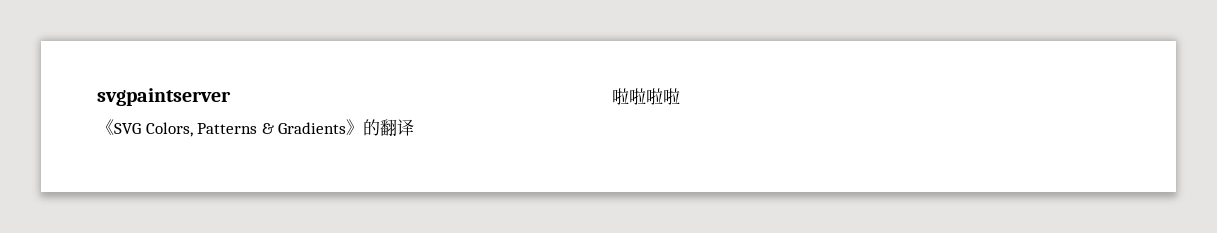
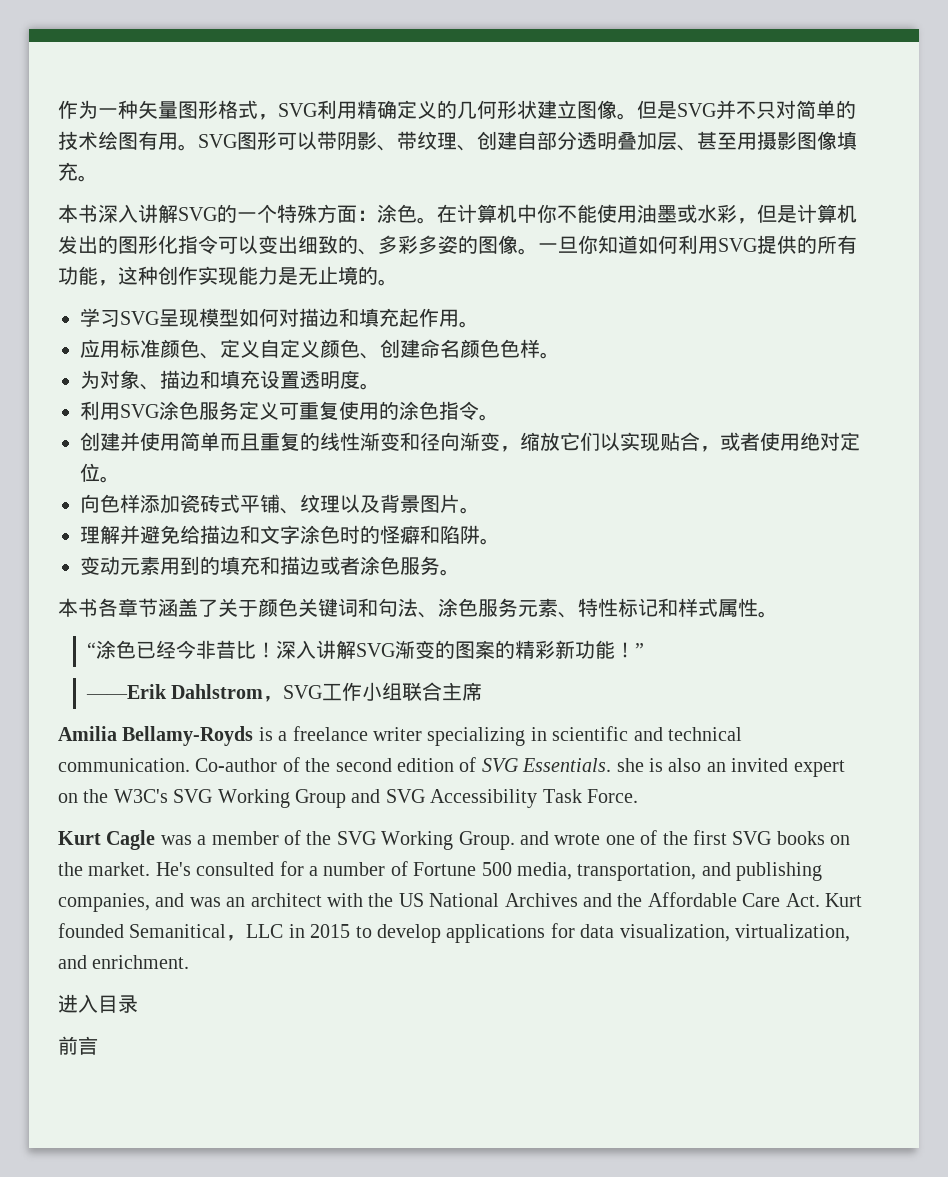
[97,88,231,106] [97,119,415,137] [612,88,680,105] svgpaintserver // 《SVG Colors, Patterns & Gradients》的翻译 // 啦啦啦啦 -> [58,100,856,120] [58,131,857,151] [58,162,98,182] [58,204,857,224] [58,235,857,255] [58,266,398,286] [80,308,479,328] [80,339,560,359] [80,370,380,390] [80,401,499,421] [80,432,860,452] [80,463,120,483] [80,494,480,514] [80,525,500,545] [80,556,460,576] [58,598,778,618] [86,640,644,659] [85,682,483,702] [58,726,742,746] [58,757,845,777] [58,789,638,808] [58,830,851,850] [58,861,823,881] [58,892,862,912] [58,923,850,943] [58,955,190,969] [58,994,138,1013] [58,1036,98,1055] 作为一种矢量图形格式，SVG利用精确定义的几何形状建立图像。但是SVG并不只对简单的技术绘图有用。SVG图形可以带阴影、带纹理、创建自部分透明叠加层、甚至用摄影图像填充。 // 本书深入讲解SVG的一个特殊方面：涂色。在计算机中你不能使用油墨或水彩，但是计算机发出的图形化指令可以变出细致的、多彩多姿的图像。一旦你知道如何利用SVG提供的所有功能，这种创作实现能力是无止境的。 // 学习SVG呈现模型如何对描边和填充起作用。 // 应用标准颜色、定义自定义颜色、创建命名颜色色样。 // 为对象、描边和填充设置透明度。 // 利用SVG涂色服务定义可重复使用的涂色指令。 // 创建并使用简单而且重复的线性渐变和径向渐变，缩放它们以实现贴合，或者使用绝对定位。 // 向色样添加瓷砖式平铺、纹理以及背景图片。 // 理解并避免给描边和文字涂色时的怪癖和陷阱。 // 变动元素用到的填充和描边或者涂色服务。 // 本书各章节涵盖了关于颜色关键词和句法、涂色服务元素、特性标记和样式属性。 // “涂色已经今非昔比！深入讲解SVG渐变的图案的精彩新功能！” // ——Erik Dahlstrom，SVG工作小组联合主席 // Amilia Bellamy-Royds is a freelance writer specializing in scientific and technical communication. Co-author of the second edition of SVG Essentials. she is also an invited expert on the W3C's SVG Working Group and SVG Accessibility Task Force. // Kurt Cagle was a member of the SVG Working Group. and wrote one of the first SVG books on the market. He's consulted for a number of Fortune 500 media, transportation, and publishing companies, and was an architect with the US National Archives and the Affordable Care Act. Kurt founded Semanitical，LLC in 2015 to develop applications for data visualization, virtualization, and enrichment. // 进入目录 // 前言

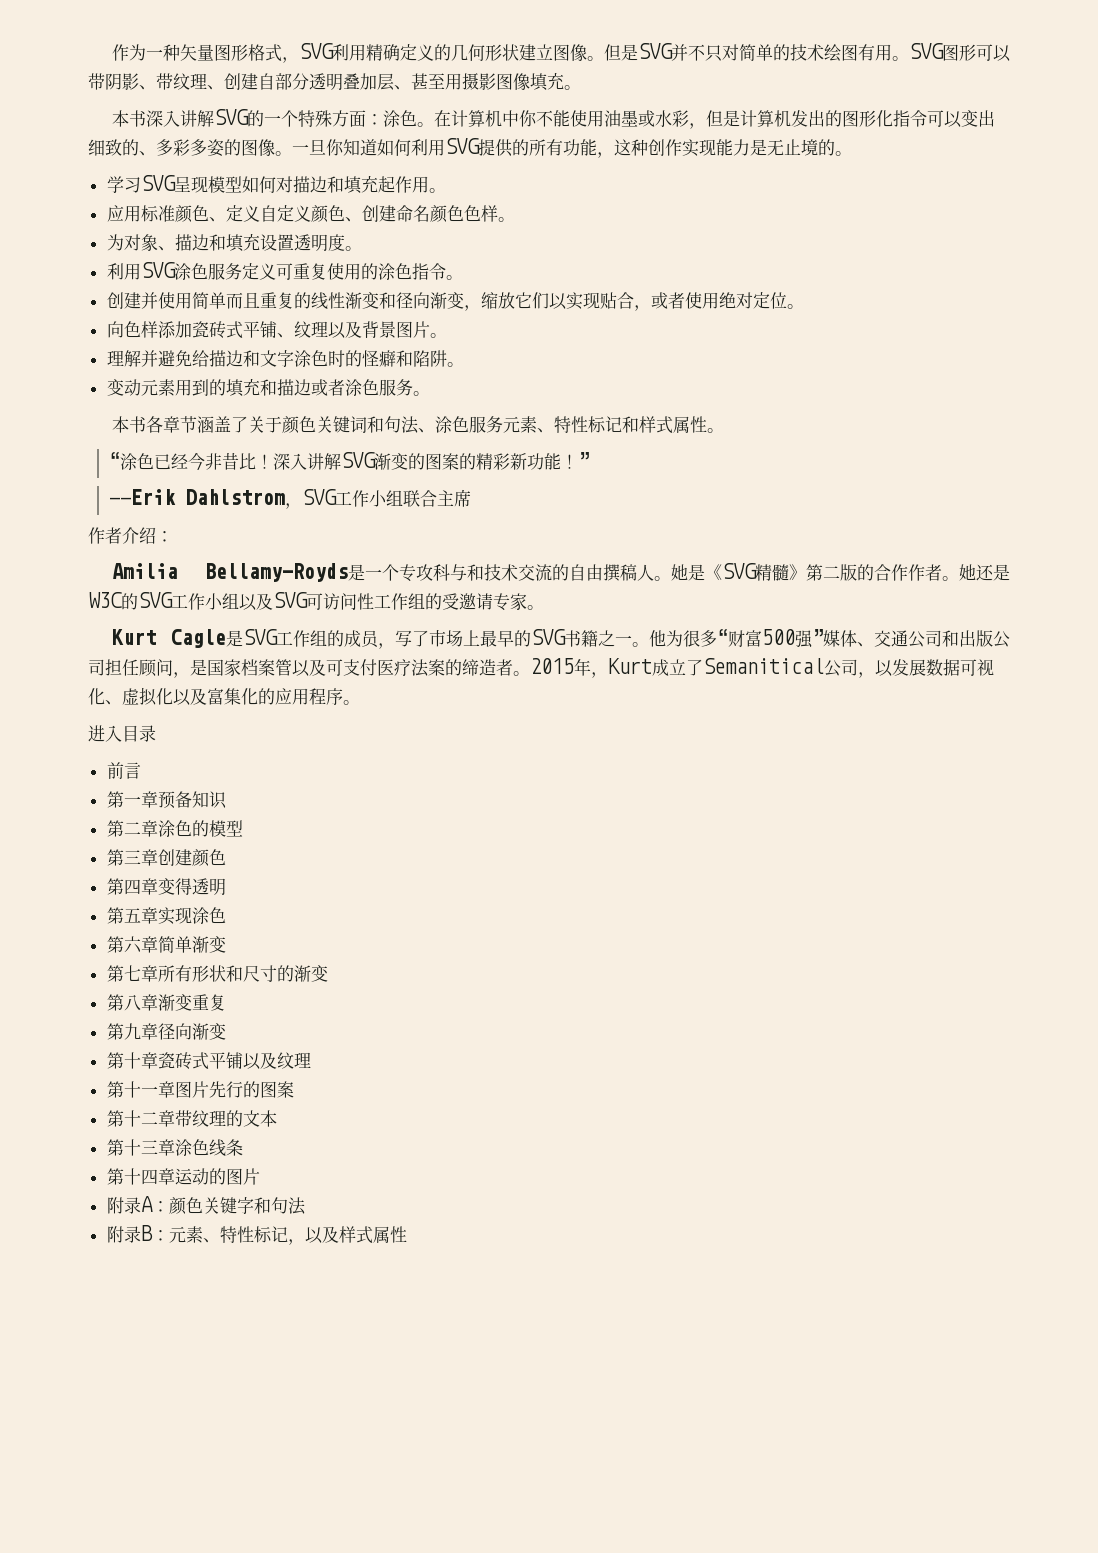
(483, 691) none -> [88,527,173,544] // 作者介绍：
[258,726,742,746] [58,757,845,777] [58,789,638,808] [58,830,851,850] [58,861,823,881] [58,892,862,912] [58,923,850,943] [58,955,190,969] [58,994,138,1013] [58,1036,98,1055] is a freelance writer specializing in scientific and technical communication. Co-author of the second edition of SVG Essentials. she is also an invited expert on the W3C's SVG Working Group and SVG Accessibility Task Force. // Kurt Cagle was a member of the SVG Working Group. and wrote one of the first SVG books on the market. He's consulted for a number of Fortune 500 media, transportation, and publishing companies, and was an architect with the US National Archives and the Affordable Care Act. Kurt founded Semanitical，LLC in 2015 to develop applications for data visualization, virtualization, and enrichment. // 进入目录 // 前言 -> [347,563,1010,582] [88,592,544,611] [111,629,1010,649] [88,658,994,678] [88,687,360,706] [88,725,156,742] [106,762,141,779] [106,791,227,809] [106,820,243,837] [106,849,226,867] [106,878,226,896] [106,907,226,925] [106,936,226,953] [106,965,328,982] [106,994,226,1011] [106,1023,226,1040] [106,1052,311,1070] [106,1081,294,1098] [106,1110,277,1127] [106,1139,243,1157] [106,1168,260,1185] [106,1196,306,1215] [106,1225,407,1245] 是一个专攻科与和技术交流的自由撰稿人。她是《SVG精髓》第二版的合作作者。她还是W3C的SVG工作小组以及SVG可访问性工作组的受邀请专家。 // Kurt Cagle是SVG工作组的成员，写了市场上最早的SVG书籍之一。他为很多“财富500强”媒体、交通公司和出版公司担任顾问，是国家档案管以及可支付医疗法案的缔造者。2015年，Kurt成立了Semanitical公司，以发展数据可视化、虚拟化以及富集化的应用程序。 // 进入目录 // 前言 // 第一章预备知识 // 第二章涂色的模型 // 第三章创建颜色 // 第四章变得透明 // 第五章实现涂色 // 第六章简单渐变 // 第七章所有形状和尺寸的渐变 // 第八章渐变重复 // 第九章径向渐变 // 第十章瓷砖式平铺以及纹理 // 第十一章图片先行的图案 // 第十二章带纹理的文本 // 第十三章涂色线条 // 第十四章运动的图片 // 附录A：颜色关键字和句法 // 附录B：元素、特性标记，以及样式属性

